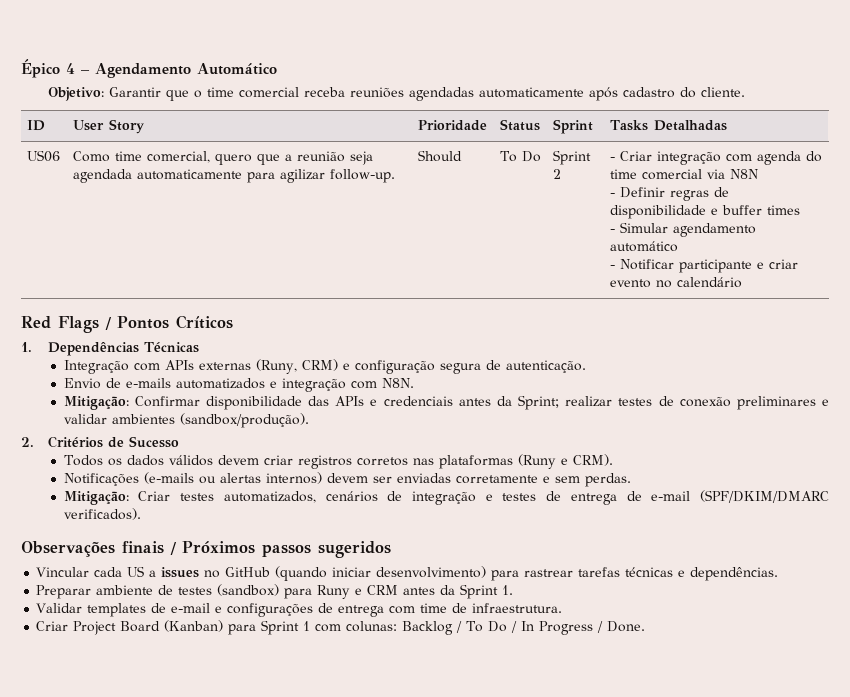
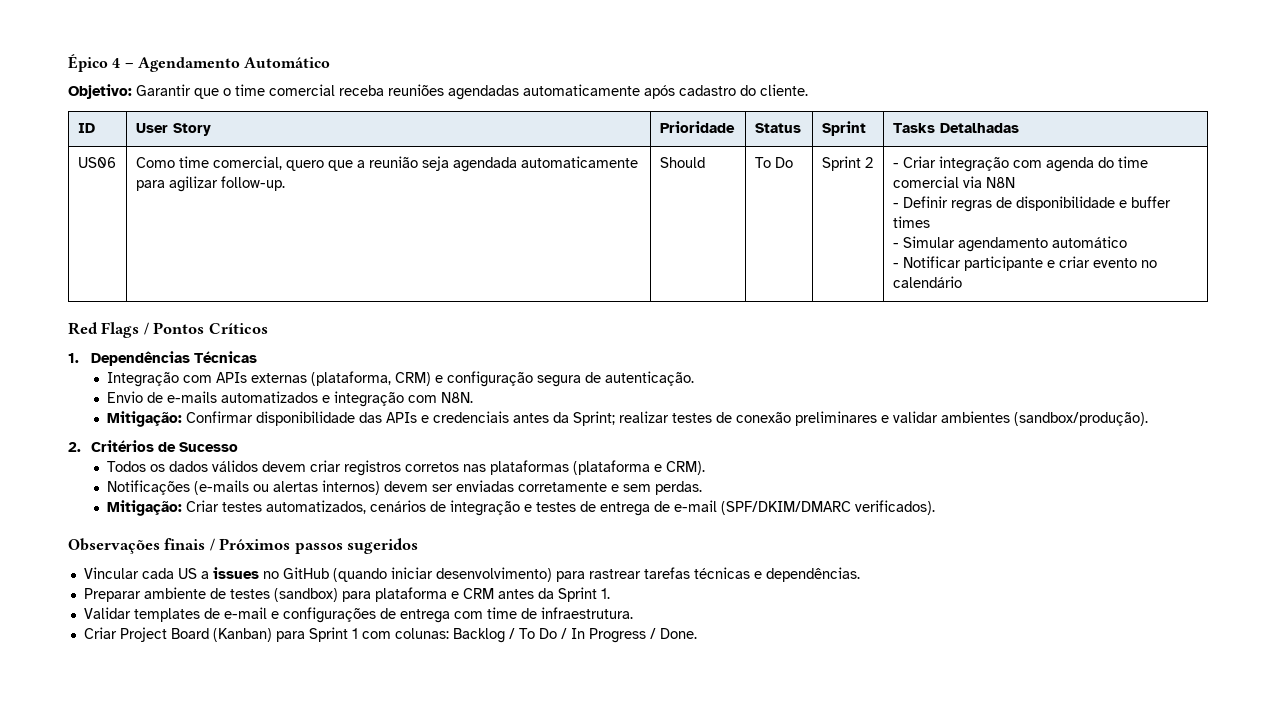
[255,359,297,374] (Runy, -> [311,371,392,386] (plataforma,
[517,454,556,469] (Runy -> [573,460,651,475] (plataforma
[317,585,351,599] Runy -> [374,587,447,602] plataforma

